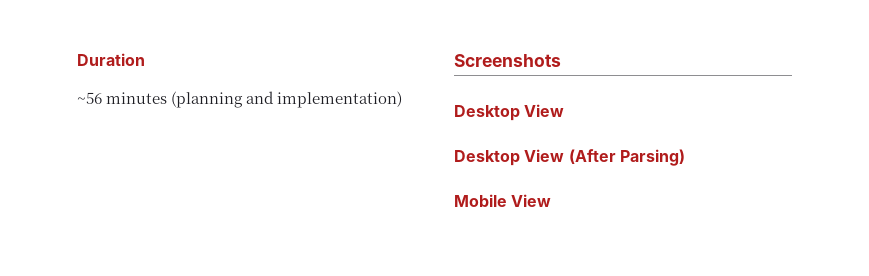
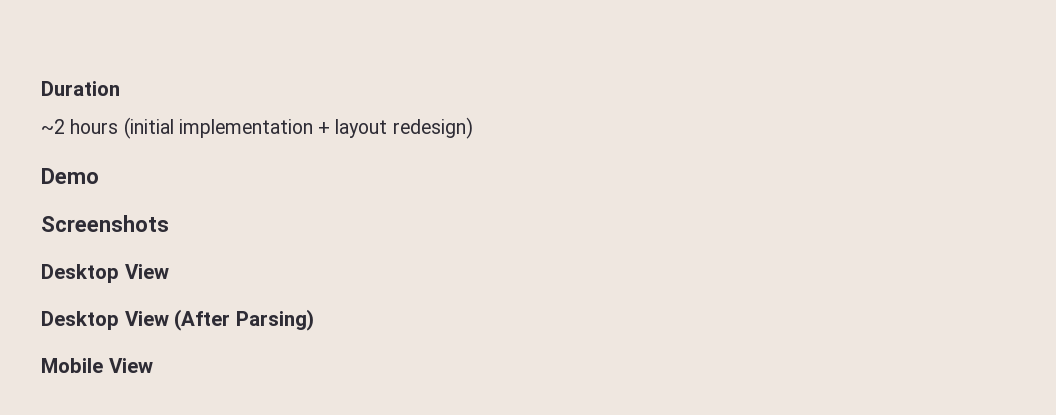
[77,91,403,108] ~56 minutes (planning and implementation) -> [41,117,473,139] [41,168,99,184] ~2 hours (initial implementation + layout redesign) // Demo

